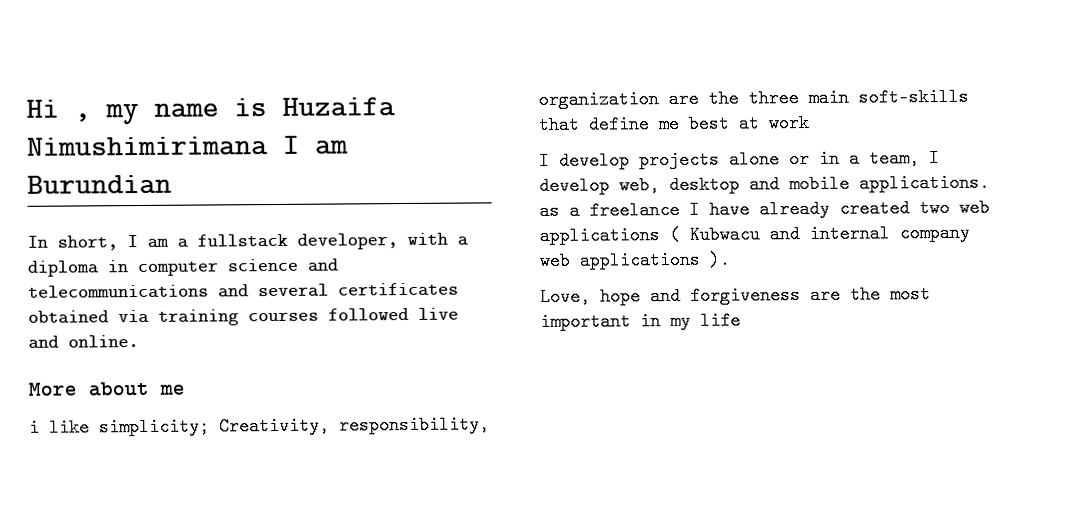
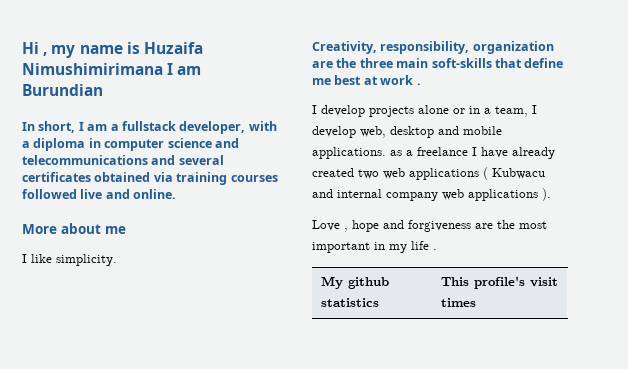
[29,417,210,437] i like simplicity; -> [22,254,117,266] I like simplicity. //
(810, 123) none -> [416,83,421,85] .
[540,287,591,306] Love, -> [312,220,348,232] Love ,
(741, 320) none -> [433,249,437,250] [321,276,390,289] [321,298,380,307] [441,276,559,289] [441,298,477,307] . // My github statistics | This profile's visit times

